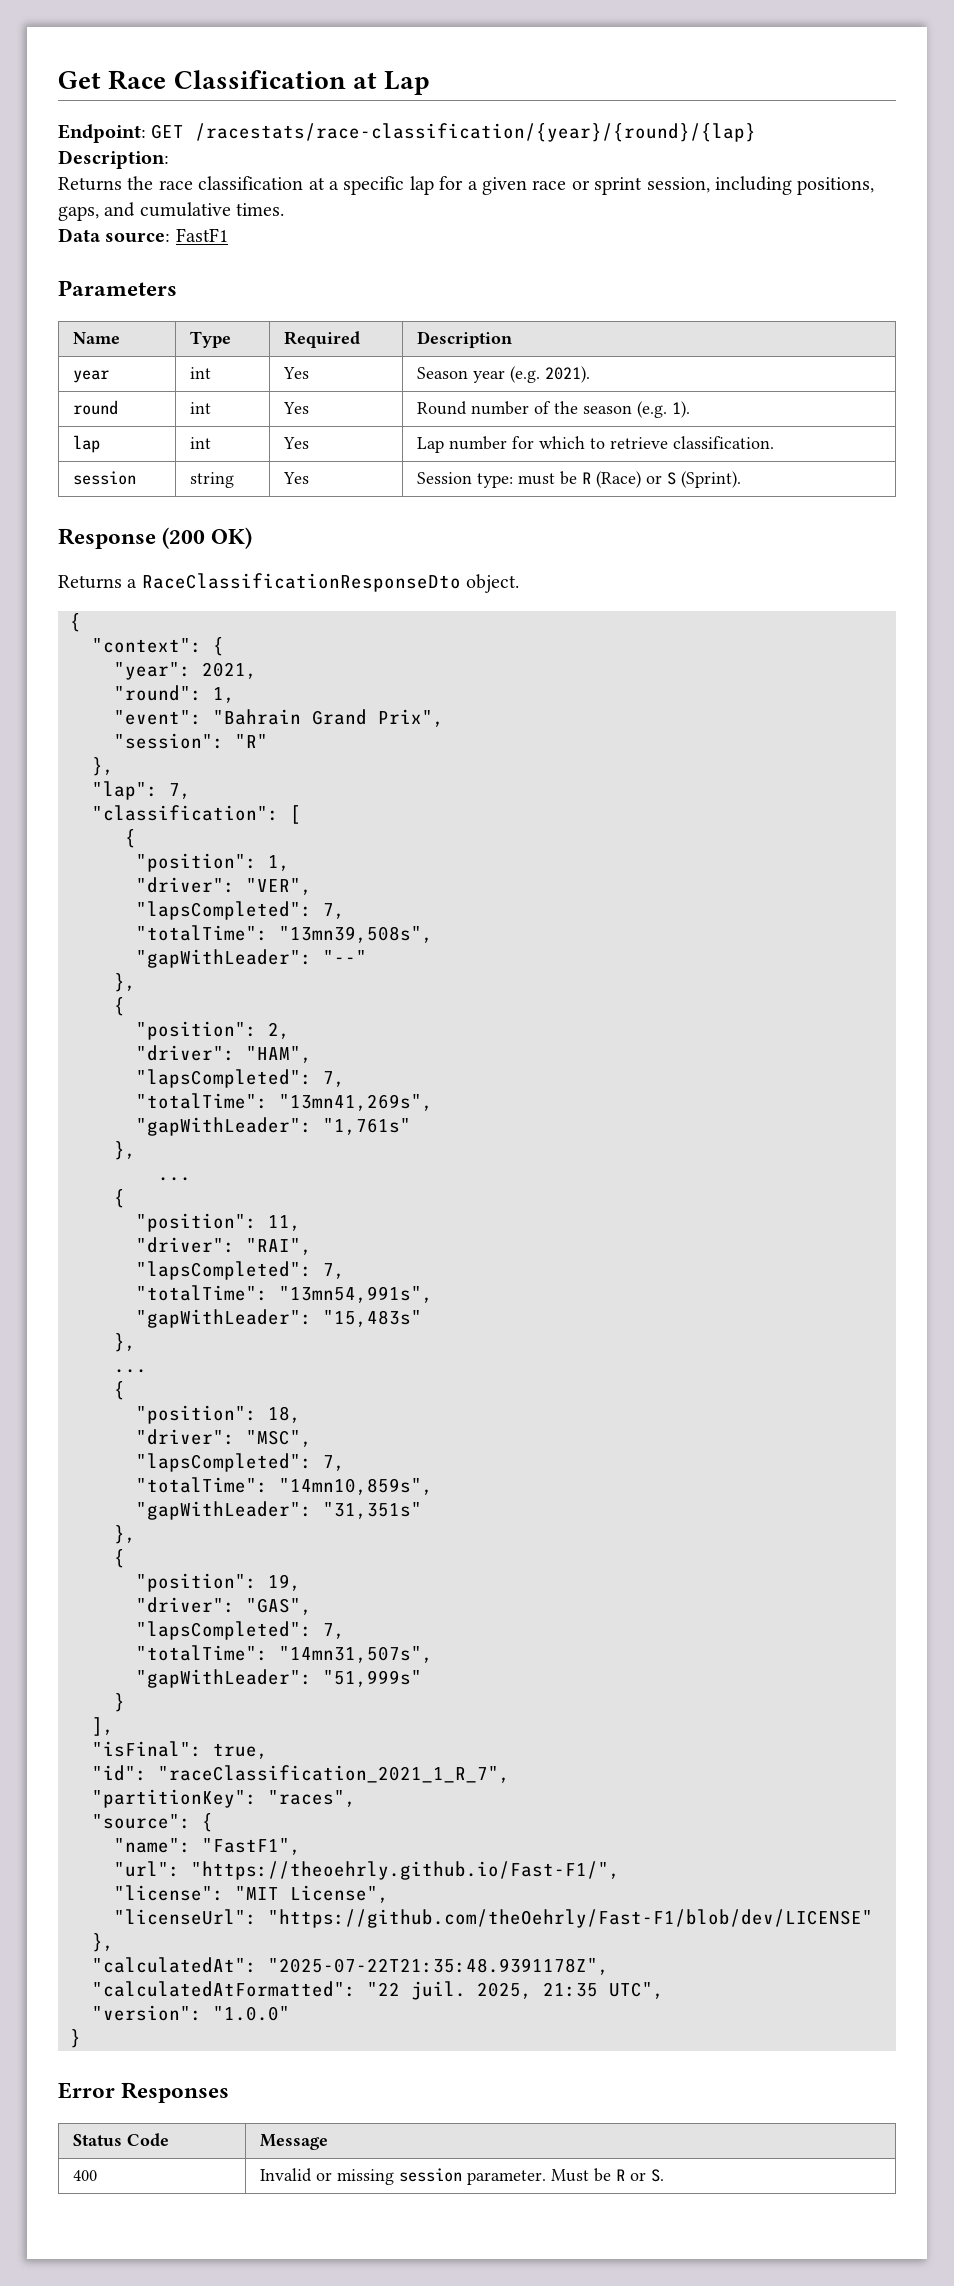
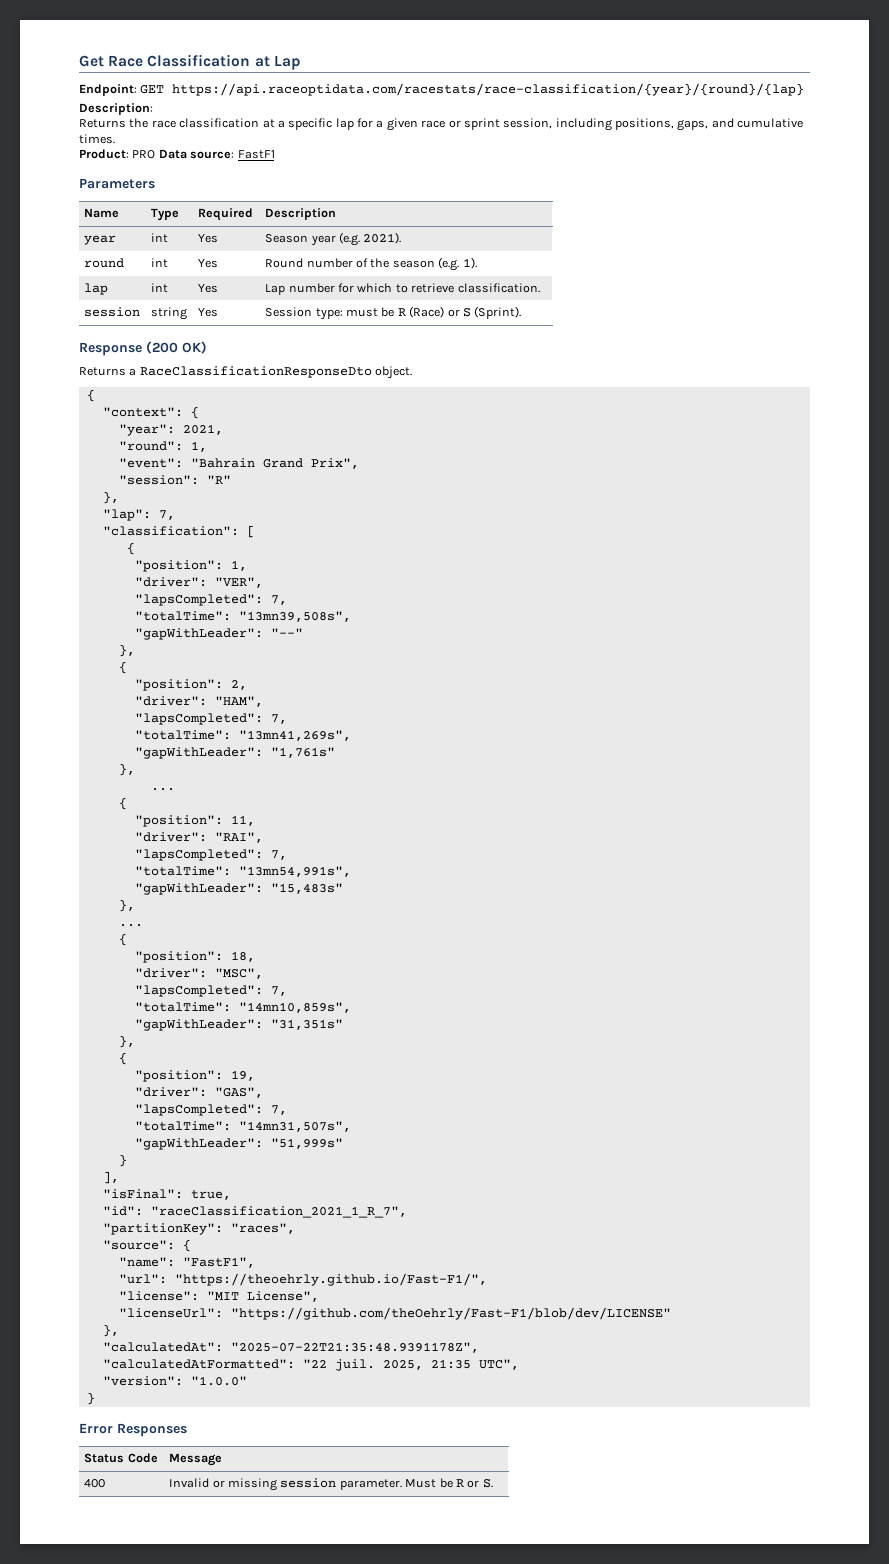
[195,123,757,142] /racestats/race-classification/{year}/{round}/{lap} -> [172,83,805,96] https://api.raceoptidata.com/racestats/race-classification/{year}/{round}/{lap}
(285, 209) none -> [79,149,156,159] Product: PRO

